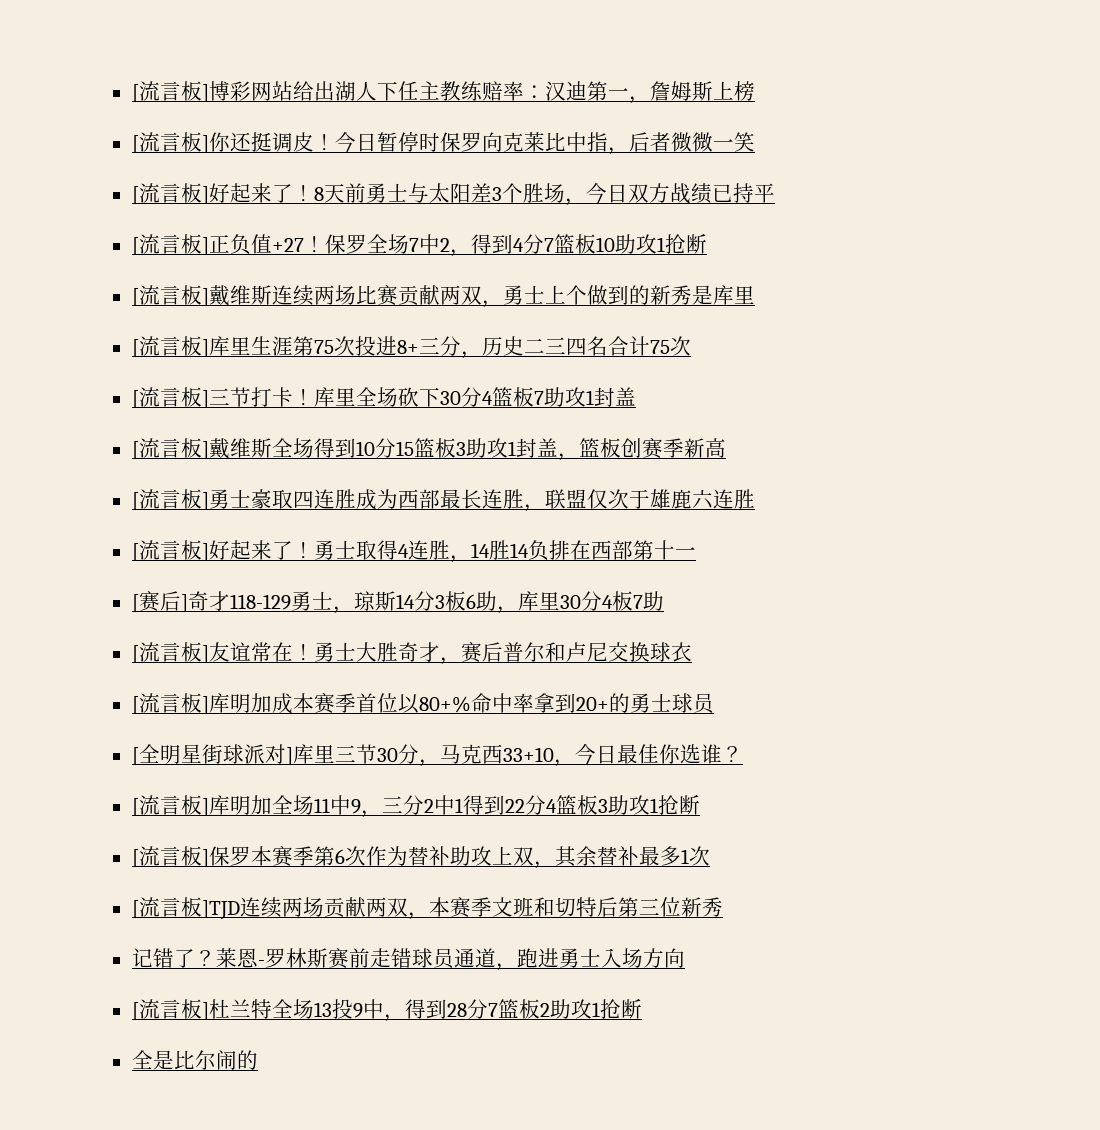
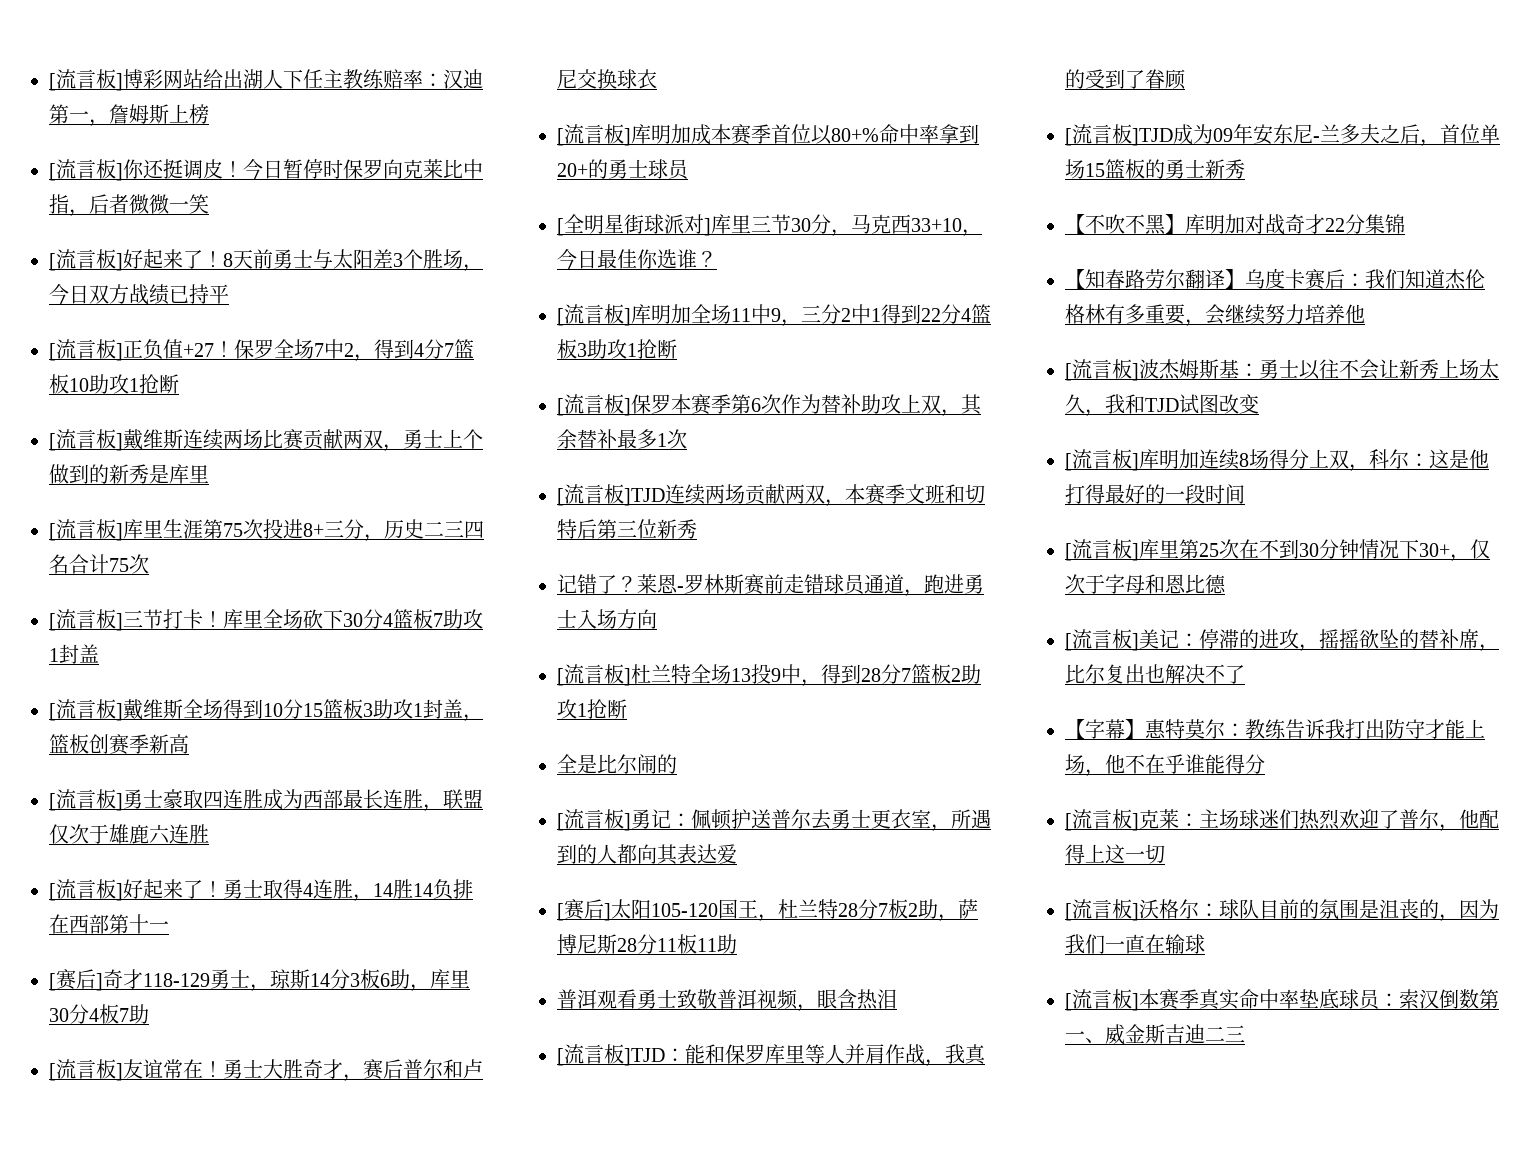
(258, 1060) none -> [557,809,991,832] [557,844,737,865] [557,899,978,922] [557,934,737,954] [557,989,897,1012] [557,1044,986,1067] [1065,69,1186,90] [1065,124,1500,147] [1065,159,1245,179] [1065,214,1405,235] [1065,268,1485,290] [1065,304,1365,327] [1065,359,1499,381] [1065,394,1259,417] [1065,449,1489,472] [1065,484,1245,504] [1065,539,1490,562] [1065,574,1226,594] [1065,629,1499,652] [1065,664,1245,684] [1065,719,1485,739] [1065,754,1265,777] [1065,809,1499,832] [1065,844,1165,864] [1065,899,1499,922] [1065,934,1205,954] [1065,989,1499,1011] [1065,1024,1245,1045] // [流言板]勇记：佩顿护送普尔去勇士更衣室，所遇到的人都向其表达爱 // [赛后]太阳105-120国王，杜兰特28分7板2助，萨博尼斯28分11板11助 // 普洱观看勇士致敬普洱视频，眼含热泪 // [流言板]TJD：能和保罗库里等人并肩作战，我真的受到了眷顾 // [流言板]TJD成为09年安东尼-兰多夫之后，首位单场15篮板的勇士新秀 // 【不吹不黑】库明加对战奇才22分集锦 // 【知春路劳尔翻译】乌度卡赛后：我们知道杰伦格林有多重要，会继续努力培养他 // [流言板]波杰姆斯基：勇士以往不会让新秀上场太久，我和TJD试图改变 // [流言板]库明加连续8场得分上双，科尔：这是他打得最好的一段时间 // [流言板]库里第25次在不到30分钟情况下30+，仅次于字母和恩比德 // [流言板]美记：停滞的进攻，摇摇欲坠的替补席，比尔复出也解决不了 // 【字幕】惠特莫尔：教练告诉我打出防守才能上场，他不在乎谁能得分 // [流言板]克莱：主场球迷们热烈欢迎了普尔，他配得上这一切 // [流言板]沃格尔：球队目前的氛围是沮丧的，因为我们一直在输球 // [流言板]本赛季真实命中率垫底球员：索汉倒数第一、威金斯吉迪二三

